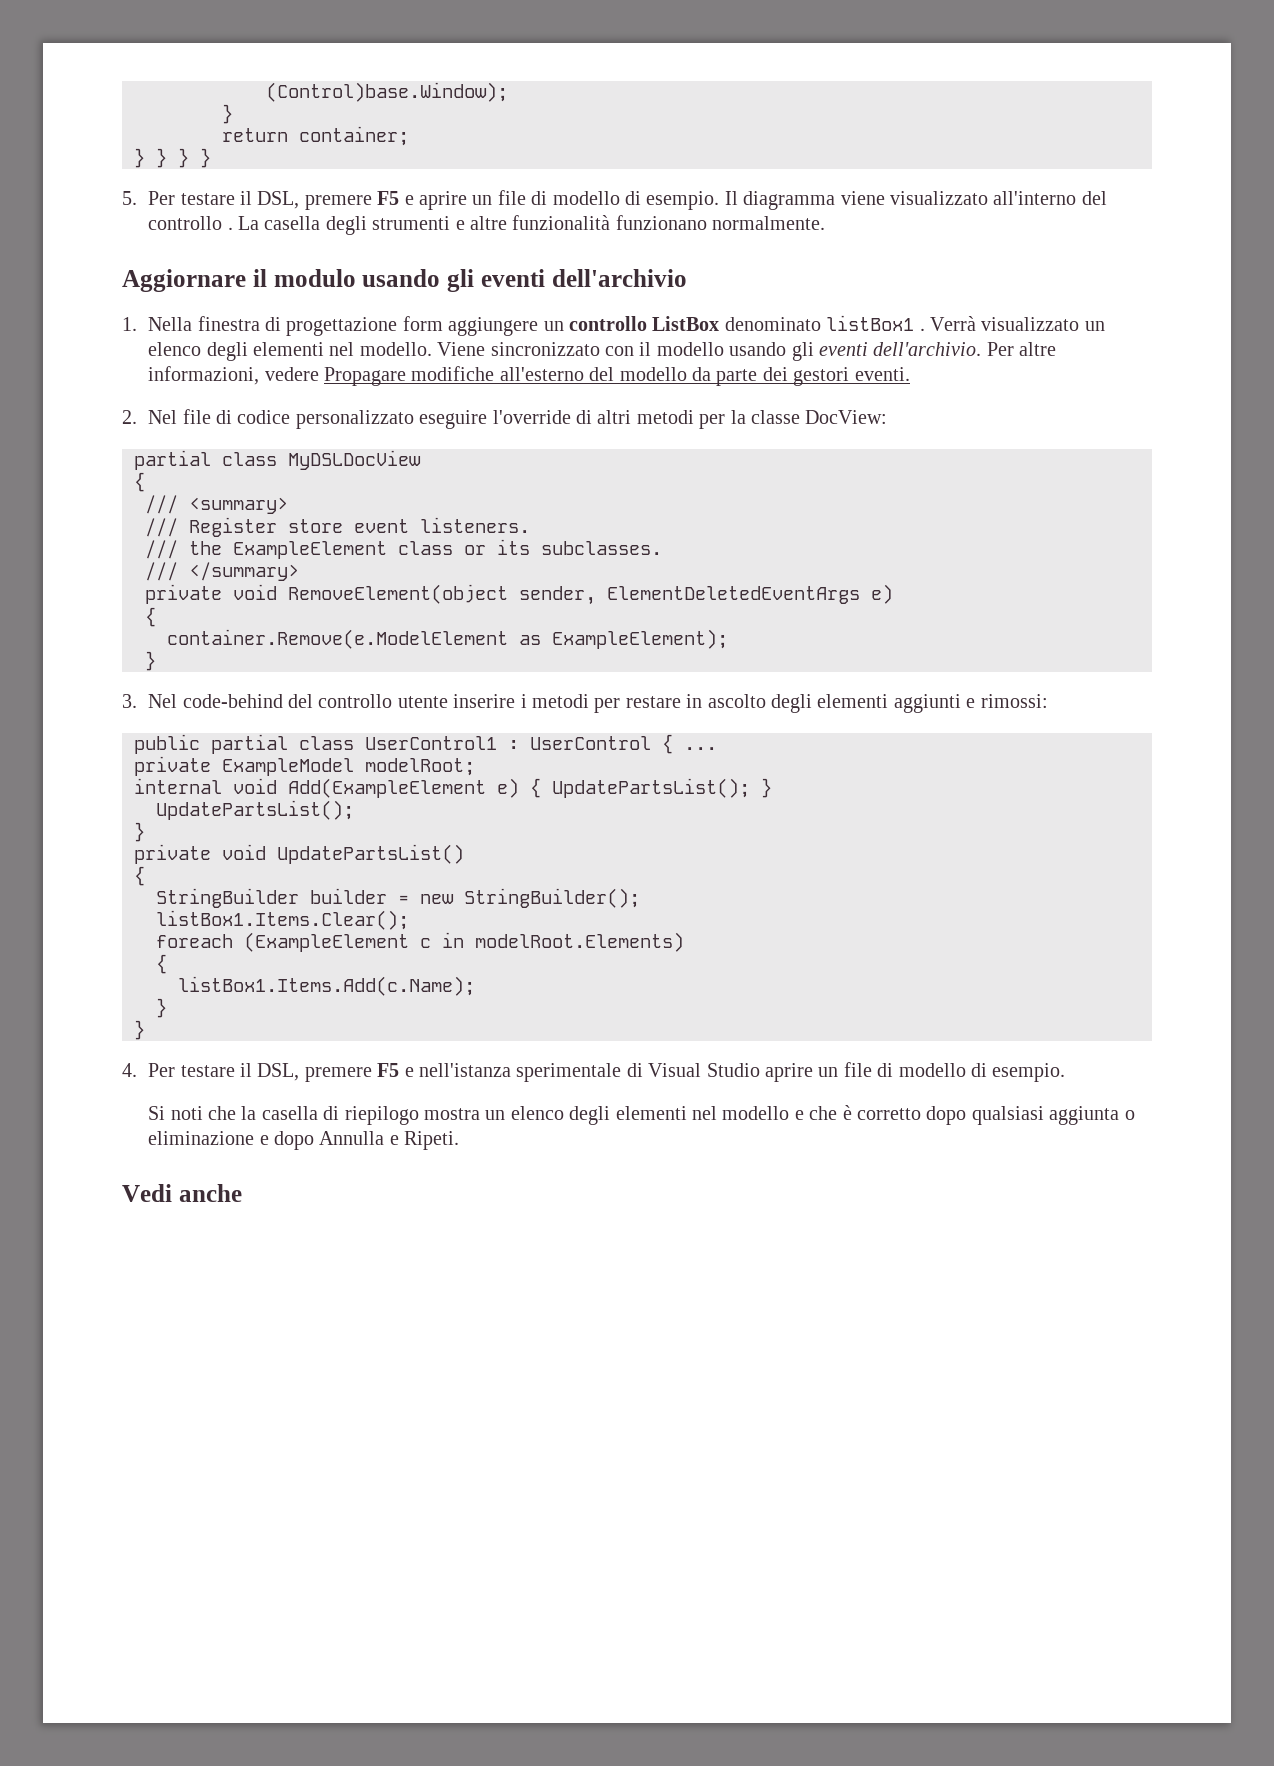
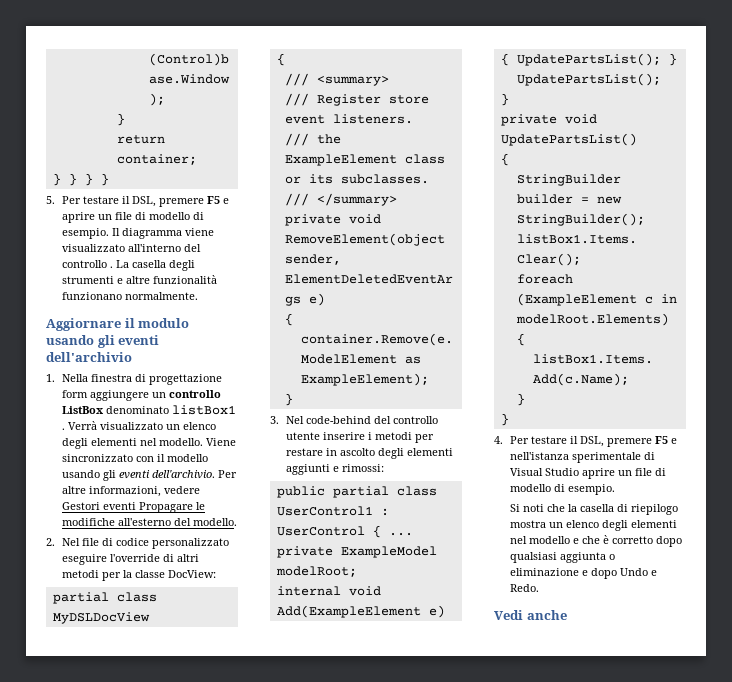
[324,366,910,386] Propagare modifiche all'esterno del modello da parte dei gestori eventi. -> [61,502,205,513] [61,518,237,526] Gestori eventi Propagare le modifiche all'esterno del modello.
[319,1131,460,1150] Annulla e Ripeti. -> [619,568,657,576] [509,584,539,592] Undo e Redo.

